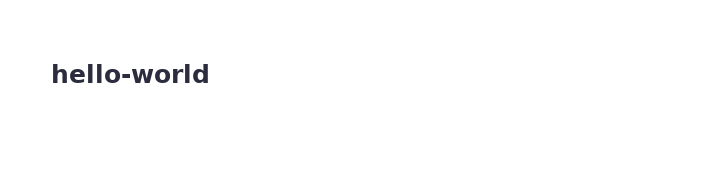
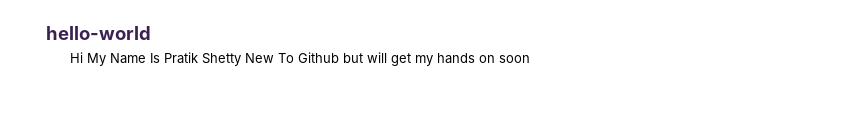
(210, 73) none -> [70,52,531,66] // Hi My Name Is Pratik Shetty New To Github but will get my hands on soon

